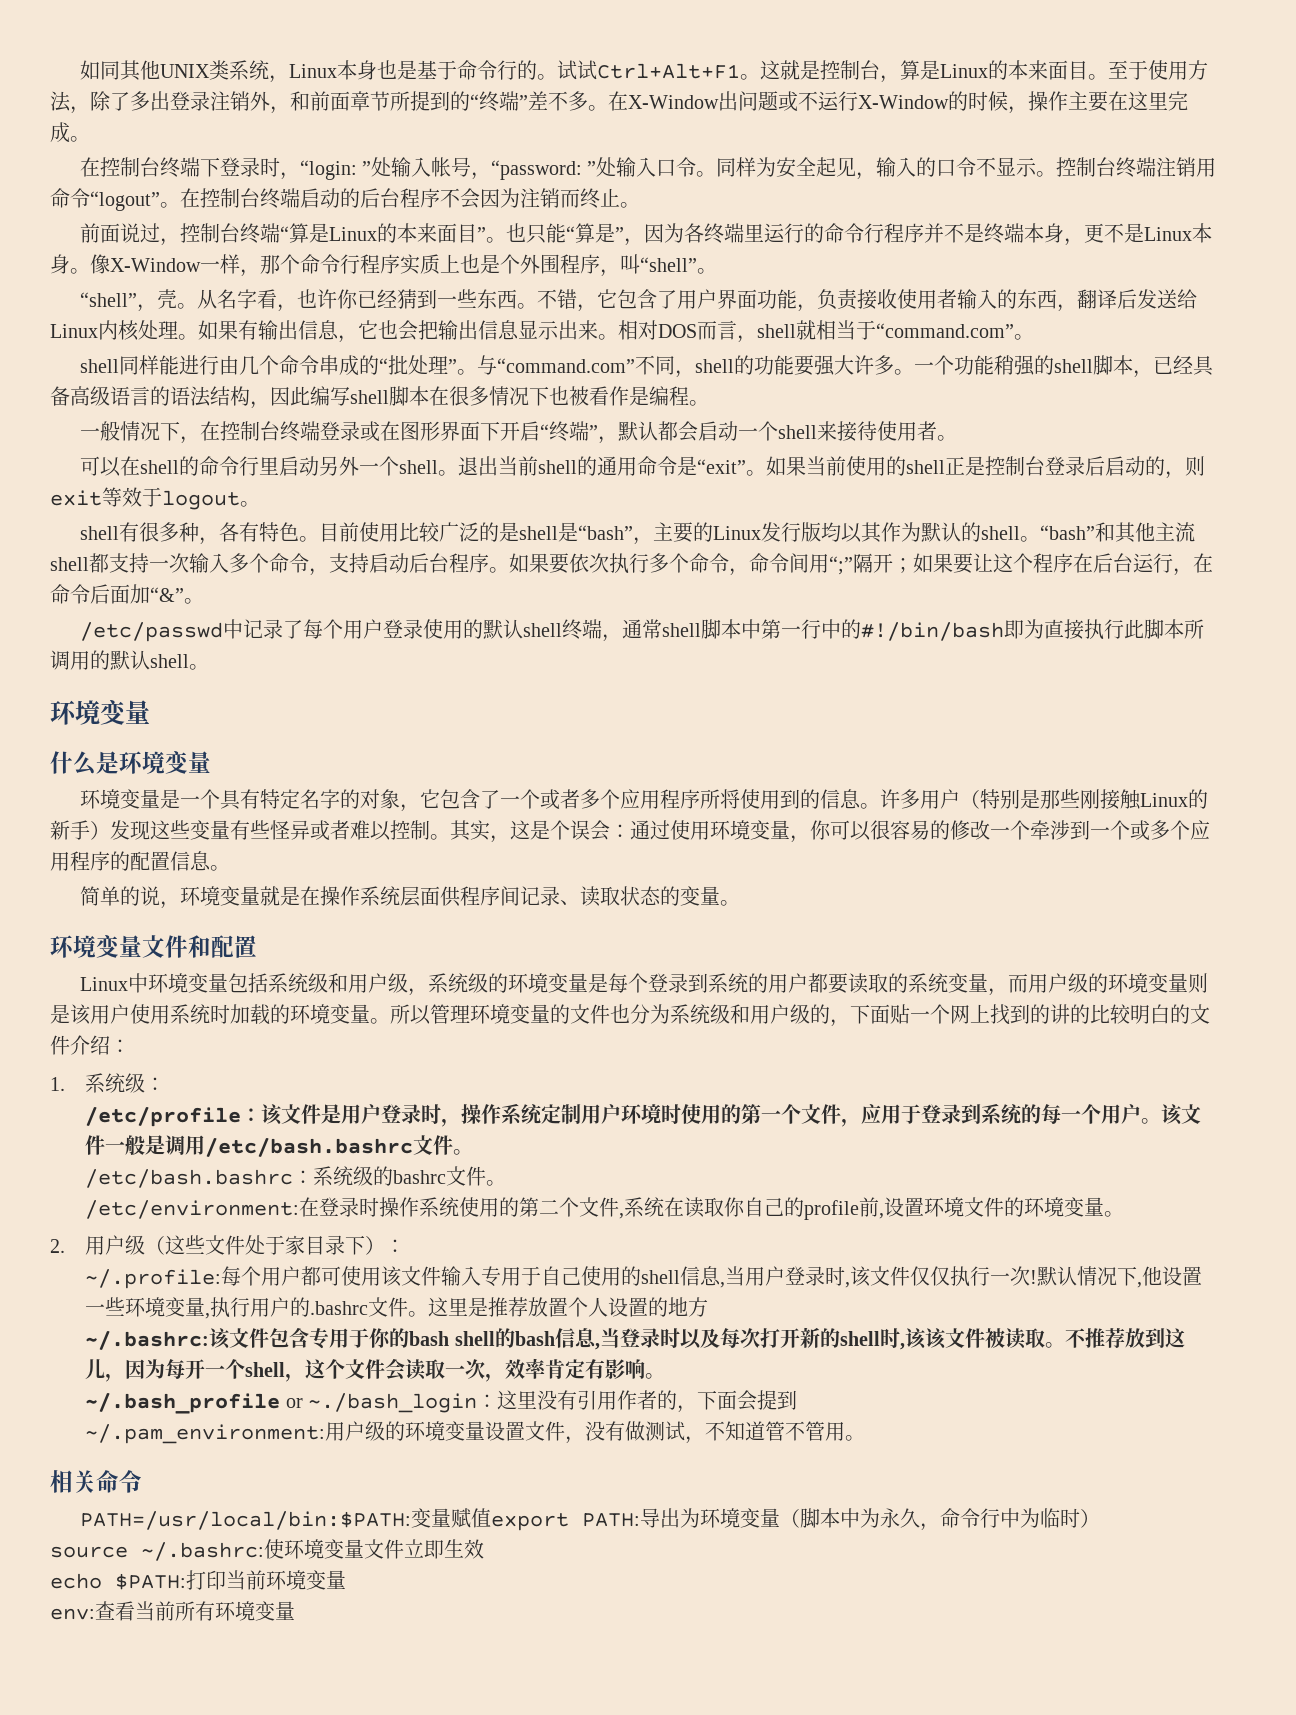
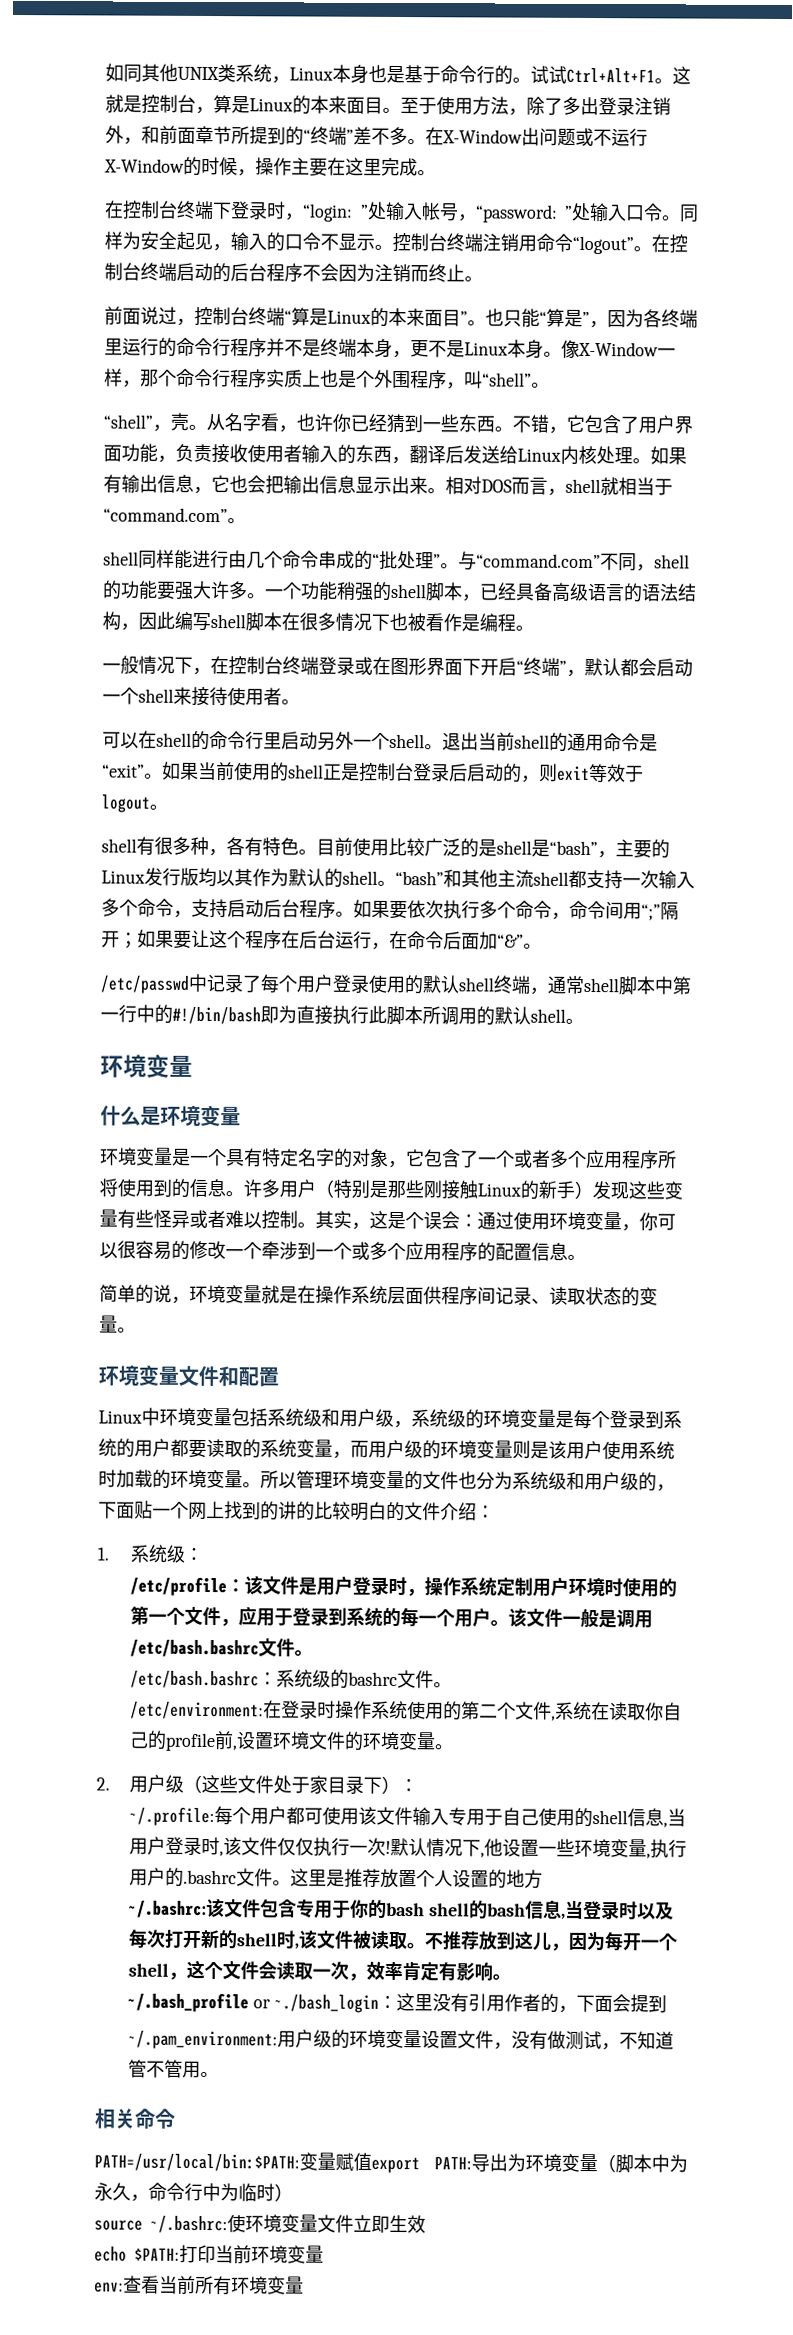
[924,1328,947,1349] 该 -> (319, 1939) none

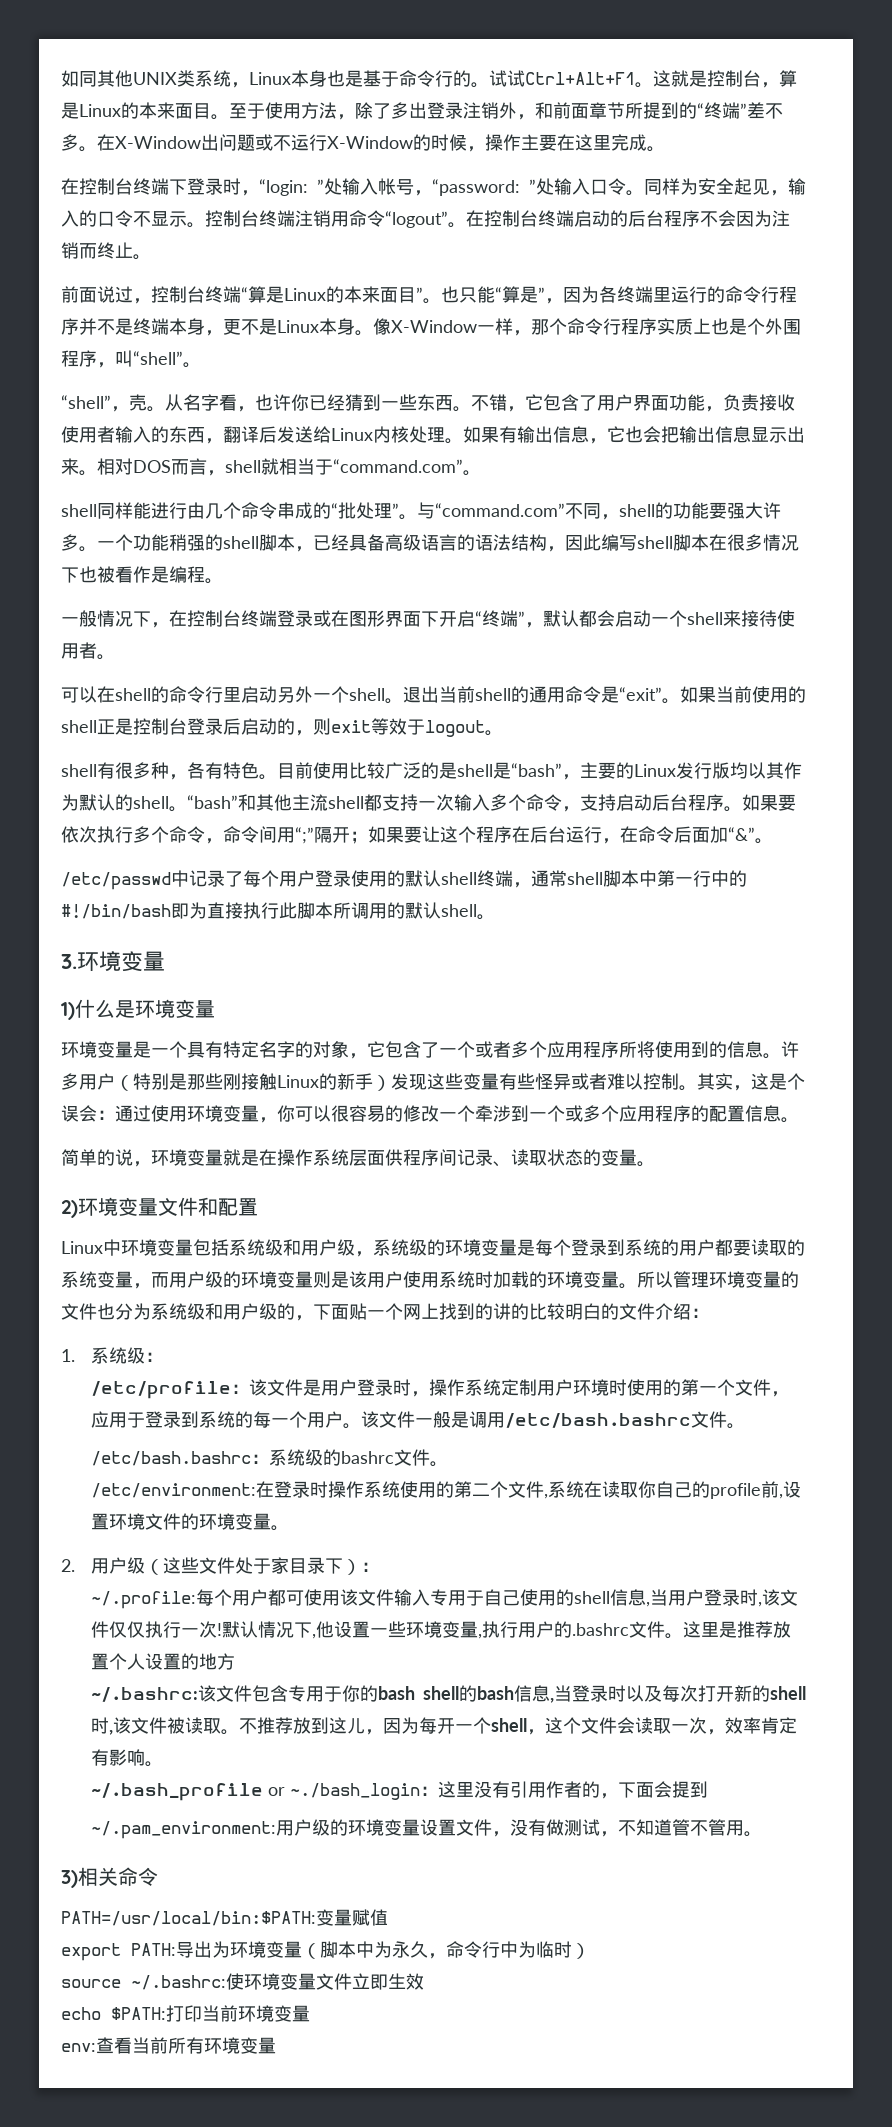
[100,1053,193,1078] 环境变量 // -> [61,951,165,972] [61,1002,75,1020] 3.环境变量 // 1)
(136, 1330) none -> [61,1200,78,1218] 2)
(220, 2074) none -> [61,1870,78,1888] 3)
(372, 2161) none -> (388, 1917) //

